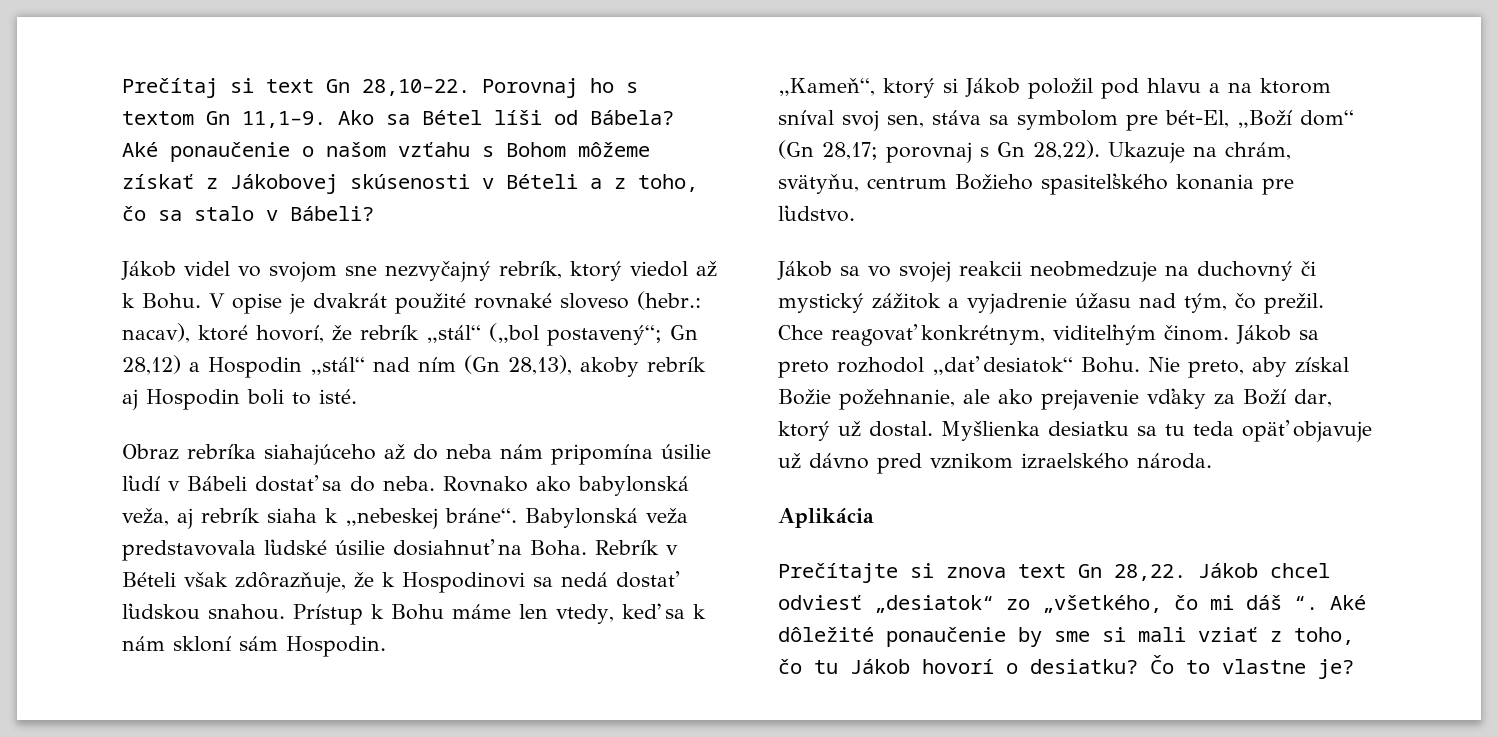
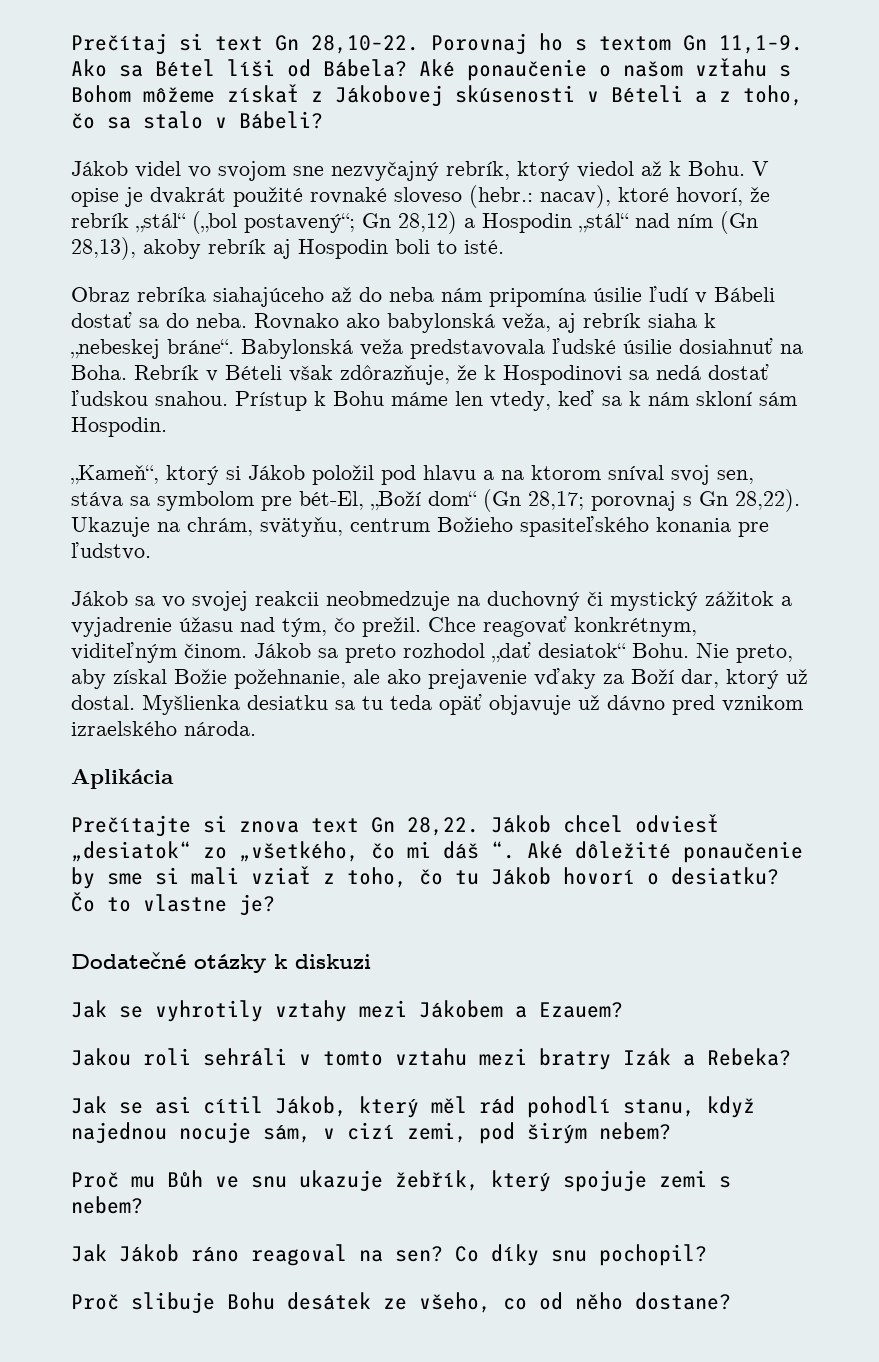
(1354, 669) none -> [71,952,371,973] [71,1000,623,1022] [71,1048,791,1070] [71,1096,755,1118] [71,1122,671,1144] [71,1170,731,1192] [71,1196,143,1214] [71,1244,707,1266] [71,1292,731,1314] // Dodatečné otázky k diskuzi // Jak se vyhrotily vztahy mezi Jákobem a Ezauem? // Jakou roli sehráli v tomto vztahu mezi bratry Izák a Rebeka? // Jak se asi cítil Jákob, který měl rád pohodlí stanu, když najednou nocuje sám, v cizí zemi, pod širým nebem? // Proč mu Bůh ve snu ukazuje žebřík, který spojuje zemi s nebem? // Jak Jákob ráno reagoval na sen? Co díky snu pochopil? // Proč slibuje Bohu desátek ze všeho, co od něho dostane?

